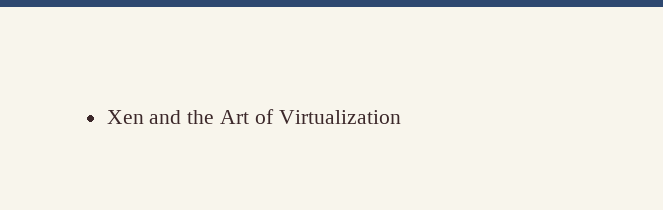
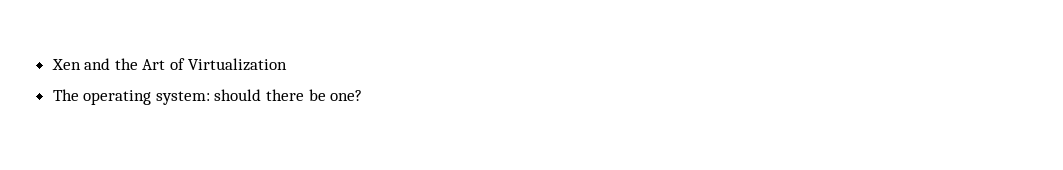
(401, 117) none -> [52,89,363,105] // The operating system: should there be one?

